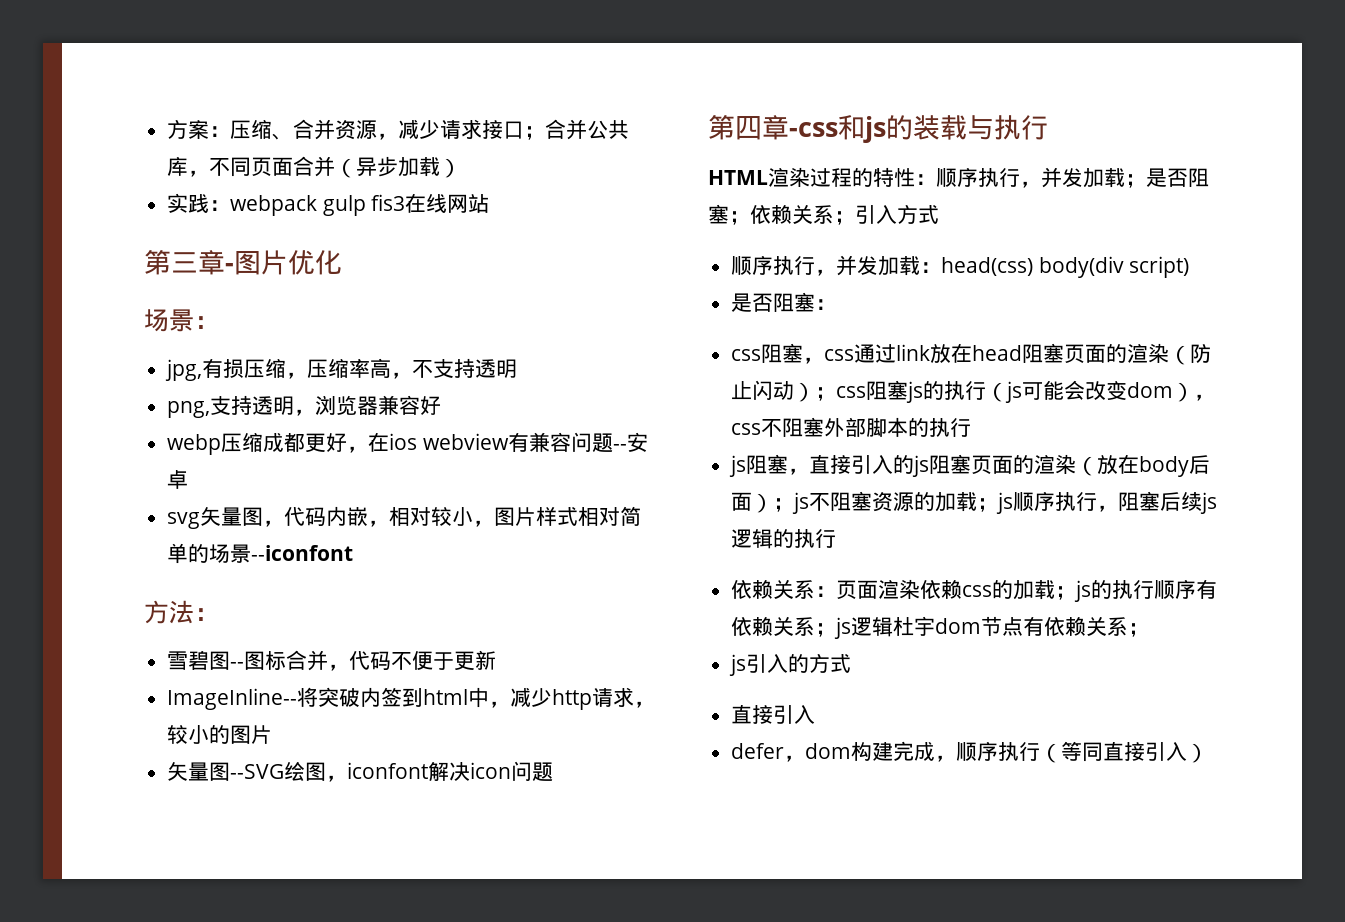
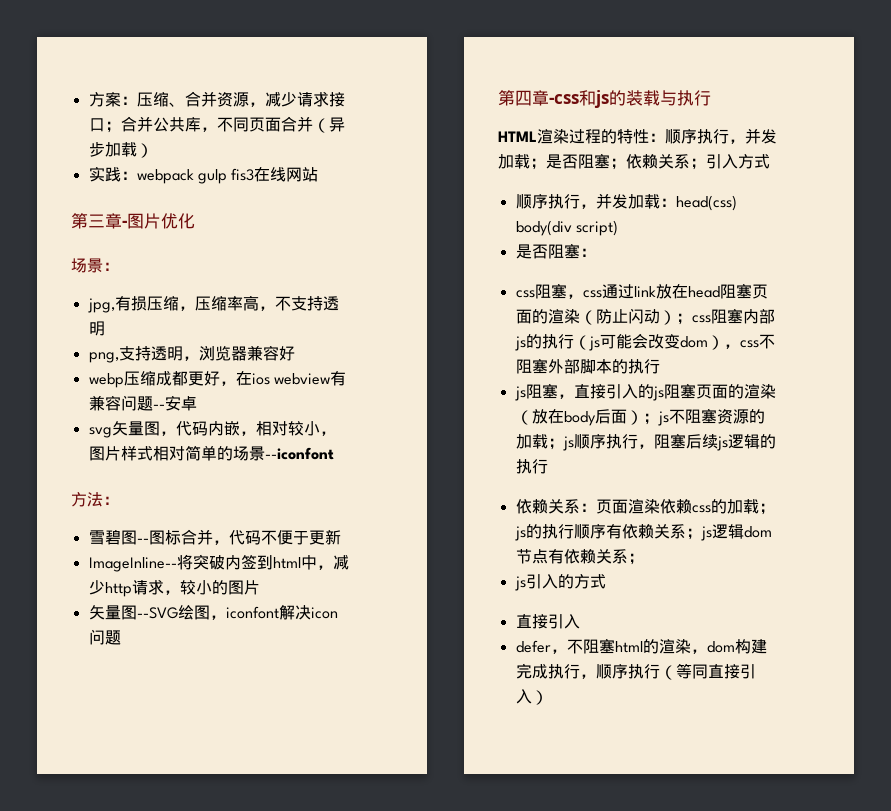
(909, 390) none -> [742,309,775,324] 内部
[893,616,936,636] 杜宇 -> (744, 531) none
(806, 758) none -> [566,638,707,654] 不阻塞html的渲染，
(936, 751) none -> [547,664,580,679] 执行

